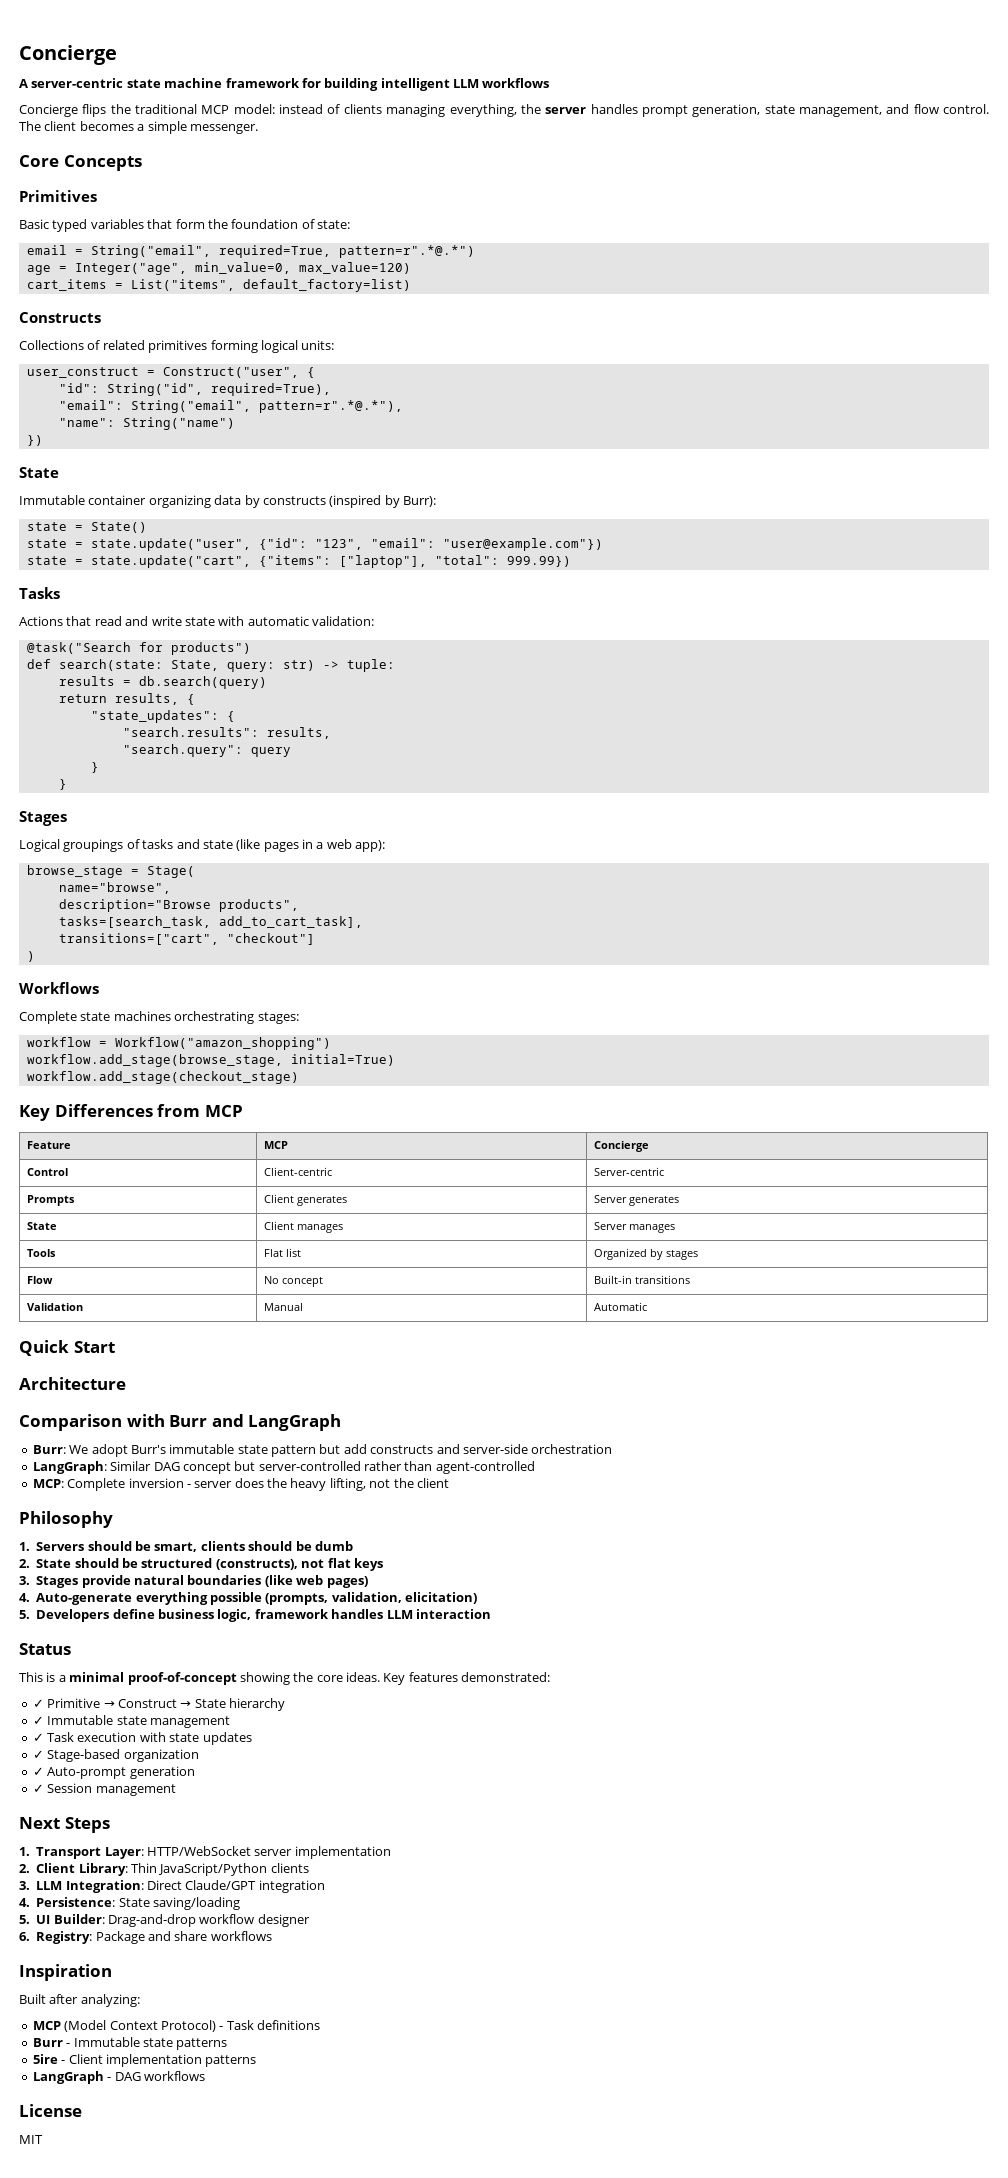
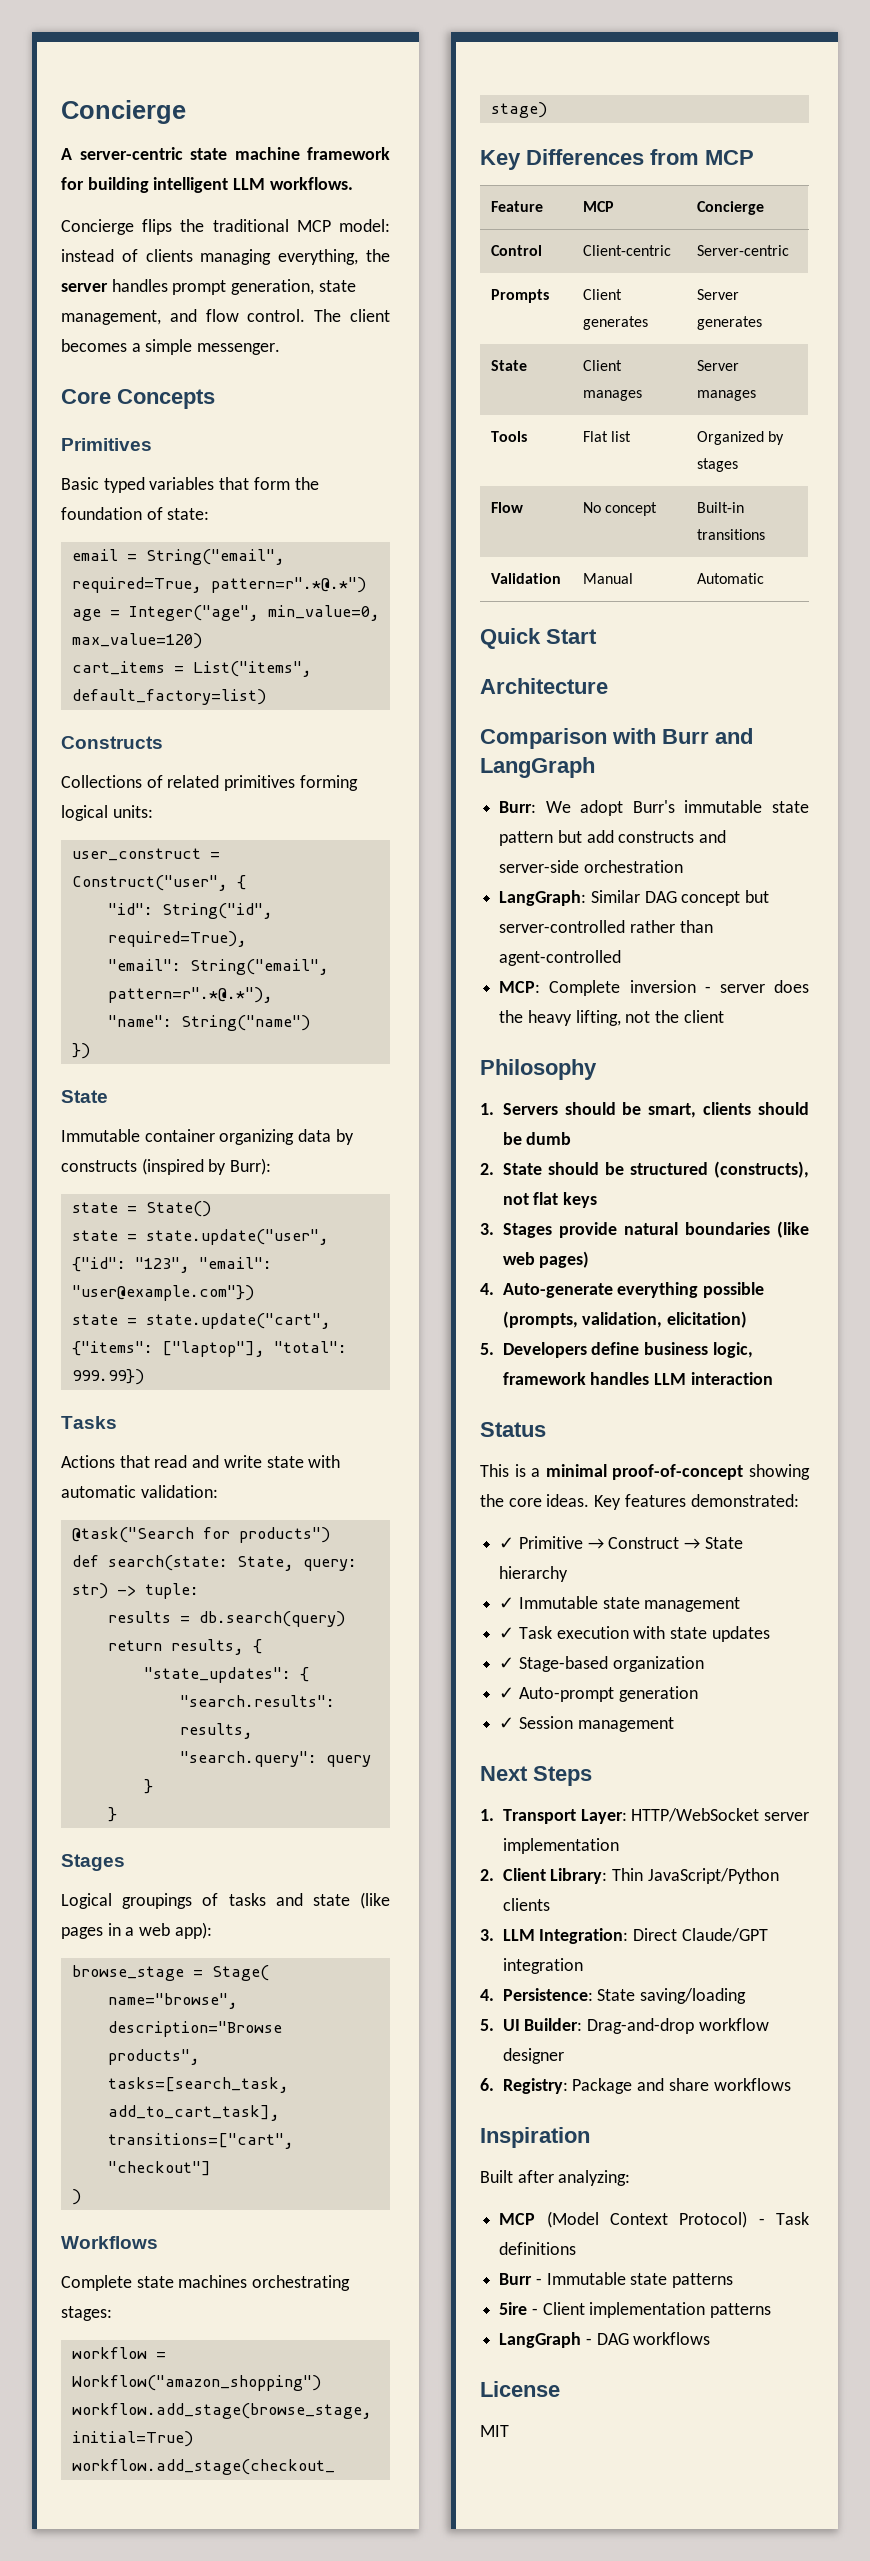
[482,78,550,88] workflows -> [269,177,353,190] workflows.

